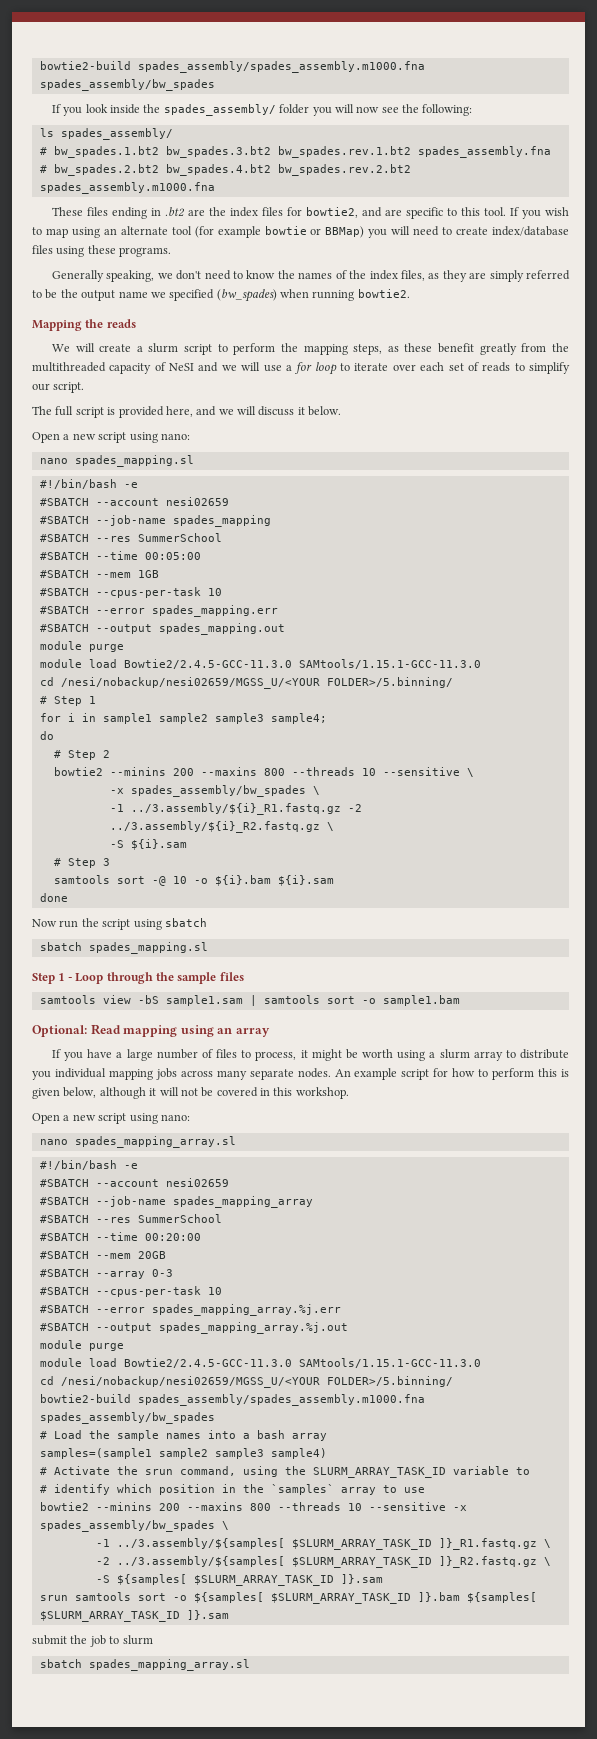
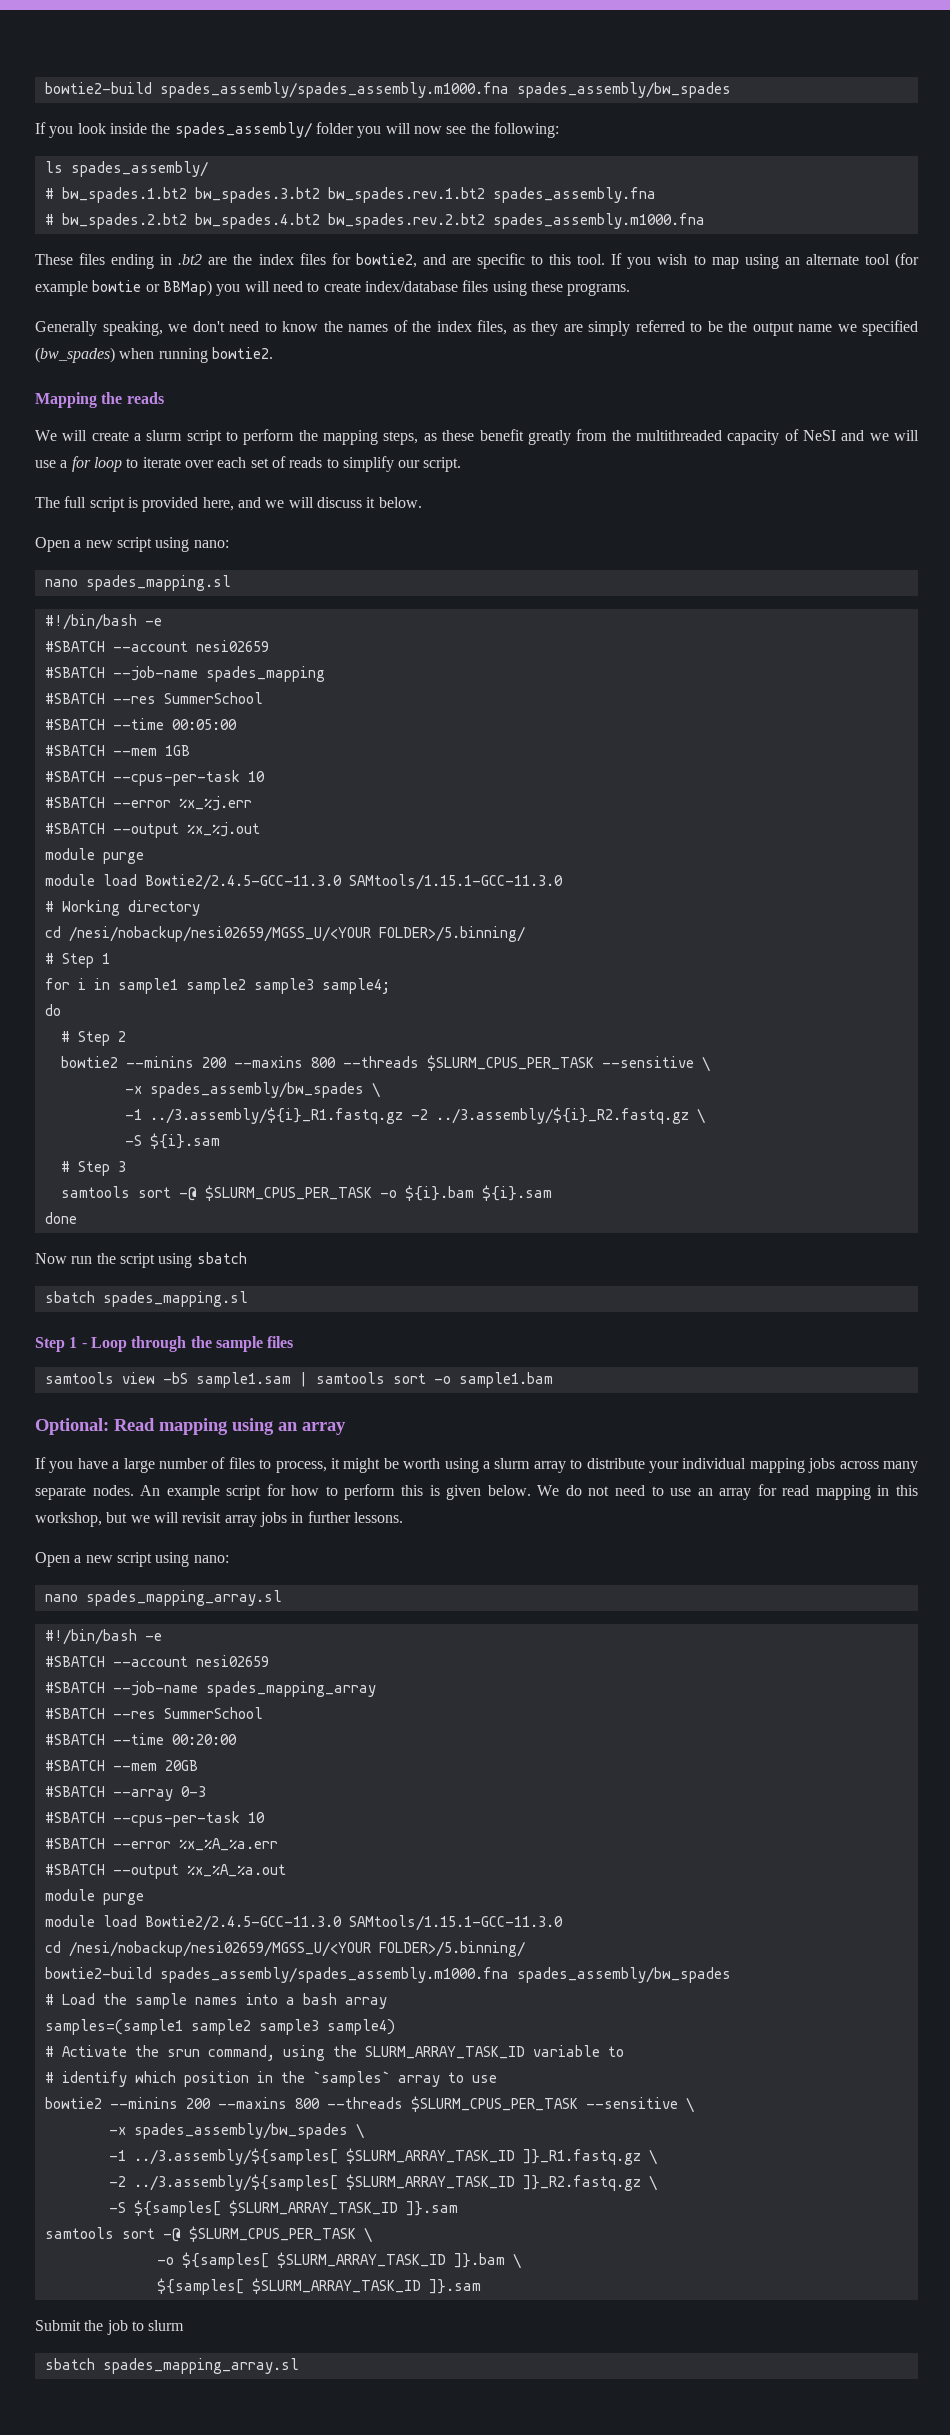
[151,605,278,617] [39,623,285,635] [39,641,124,652] [39,659,481,669] spades_mapping.err // #SBATCH --output spades_mapping.out // module purge // module load Bowtie2/2.4.5-GCC-11.3.0 SAMtools/1.15.1-GCC-11.3.0 -> [178,796,252,811] [44,822,260,838] [44,848,144,864] [44,874,563,890] [44,900,200,916] %x_%j.err // #SBATCH --output %x_%j.out // module purge // module load Bowtie2/2.4.5-GCC-11.3.0 SAMtools/1.15.1-GCC-11.3.0 // # Working directory
[361,768,376,776] 10 -> [426,1055,594,1071] $SLURM_CPUS_PER_TASK
[172,876,187,884] 10 -> [204,1185,372,1201] $SLURM_CPUS_PER_TASK
[32,1071,51,1080] you -> [648,1461,679,1473] your
[63,1087,349,1099] below, although it will not be covered in this workshop. -> [487,1484,918,1500] [35,1511,403,1527] below. We do not need to use an array for read mapping in this workshop, but we will revisit array jobs in further lessons.
[151,1304,341,1316] [39,1322,348,1334] spades_mapping_array.%j.err // #SBATCH --output spades_mapping_array.%j.out -> [178,1838,278,1851] [44,1864,286,1879] %x_%A_%a.err // #SBATCH --output %x_%A_%a.out
[347,1502,446,1511] 10 --sensitive -> [410,2096,694,2113] $SLURM_CPUS_PER_TASK --sensitive \ //
[39,1592,166,1601] srun samtools sort -> [44,2226,372,2243] samtools sort -@ $SLURM_CPUS_PER_TASK \ //
[466,1592,537,1603] [39,1610,229,1622] [32,1635,67,1645] ${samples[ $SLURM_ARRAY_TASK_ID ]}.sam // submit -> [512,2253,521,2269] [156,2278,481,2295] [35,2320,81,2331] \ // ${samples[ $SLURM_ARRAY_TASK_ID ]}.sam // Submit

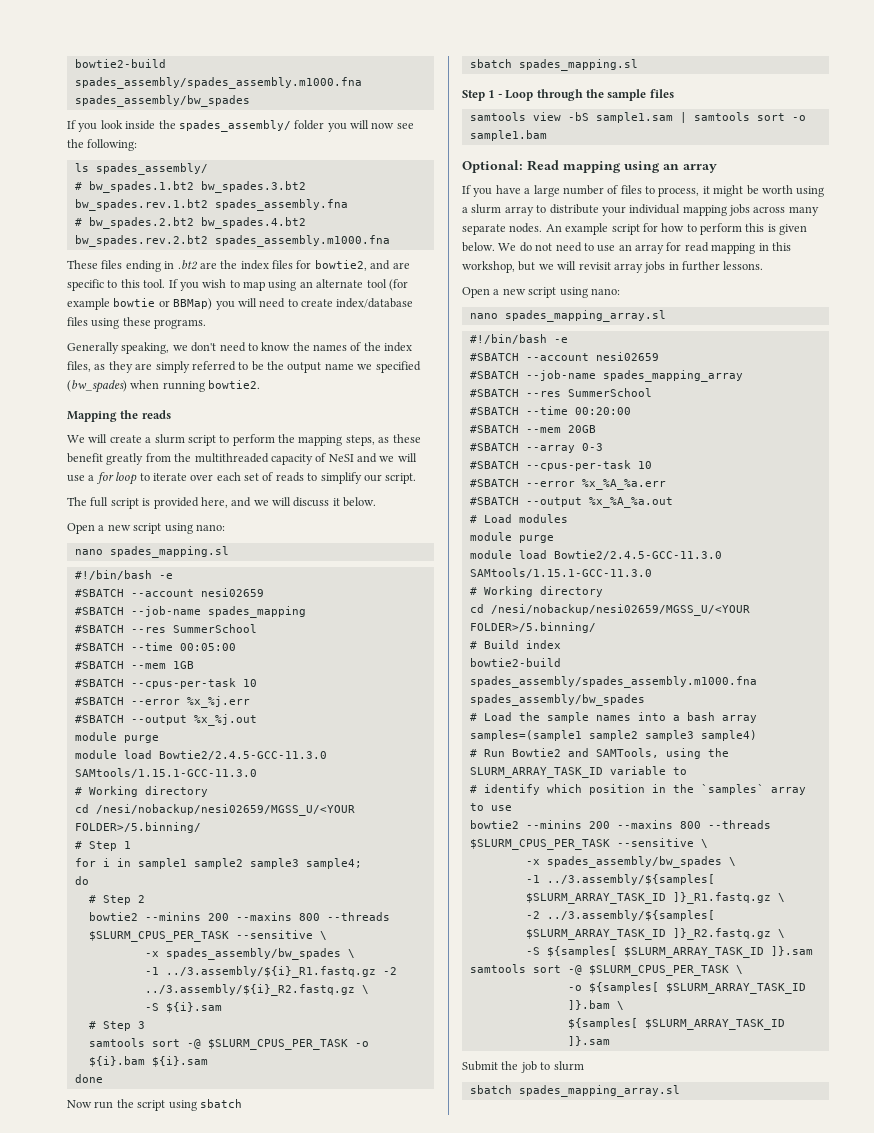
[44,1889,144,1905] [44,1915,563,1931] [44,1941,525,1957] // module purge // module load Bowtie2/2.4.5-GCC-11.3.0 SAMtools/1.15.1-GCC-11.3.0 // cd /nesi/nobackup/nesi02659/MGSS_U/<YOUR FOLDER>/5.binning/ -> [469,514,568,523] [469,532,554,543] [469,550,722,560] [469,568,652,578] [469,586,603,597] [469,604,750,616] [469,622,596,633] [469,640,561,649] // # Load modules // module purge // module load Bowtie2/2.4.5-GCC-11.3.0 SAMtools/1.15.1-GCC-11.3.0 // # Working directory // cd /nesi/nobackup/nesi02659/MGSS_U/<YOUR FOLDER>/5.binning/ // # Build index
[61,2045,275,2061] Activate the srun command, -> [483,748,659,758] Run Bowtie2 and SAMTools,

